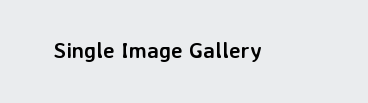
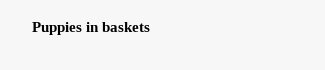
[53,42,262,62] Single Image Gallery -> [32,22,151,35] Puppies in baskets

